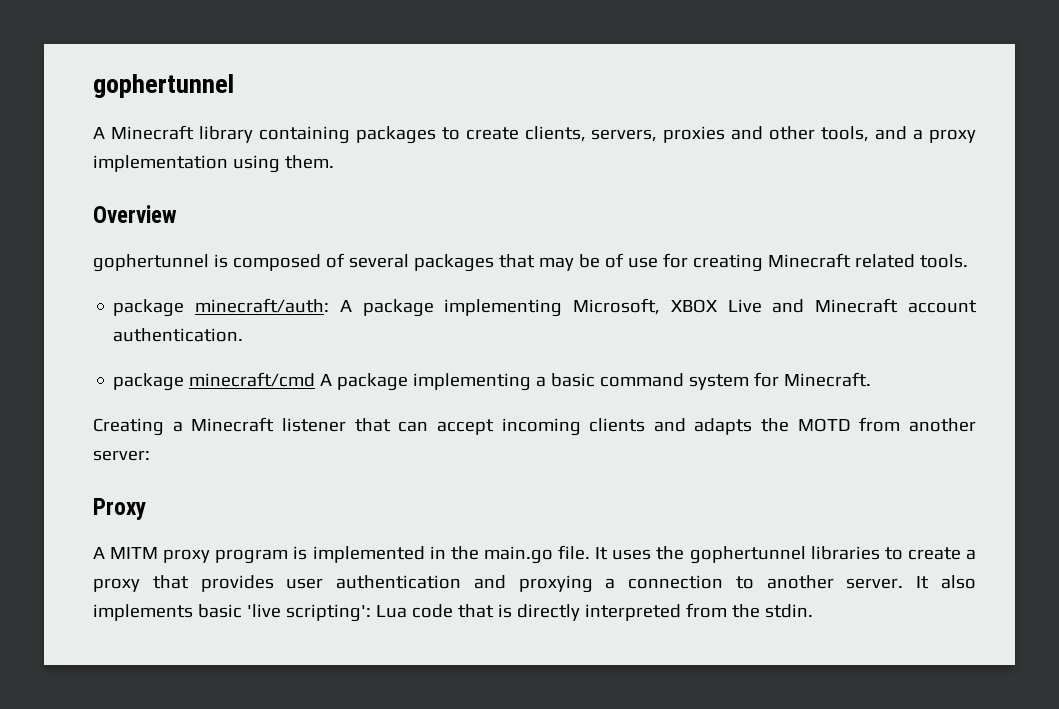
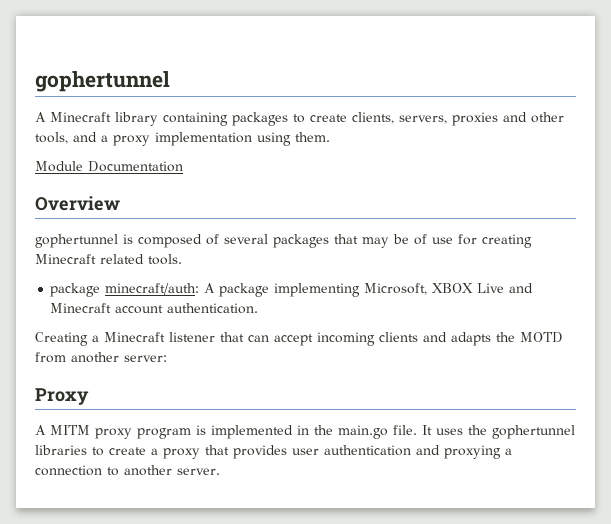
(334, 162) none -> [35,161,183,172] // Module Documentation
[113,372,872,391] // package minecraft/cmd A package implementing a basic command system for Minecraft. -> (259, 308) none
[916,575,976,589] [93,603,813,622] It also implements basic 'live scripting': Lua code that is directly interpreted from the stdin. -> (220, 471) none

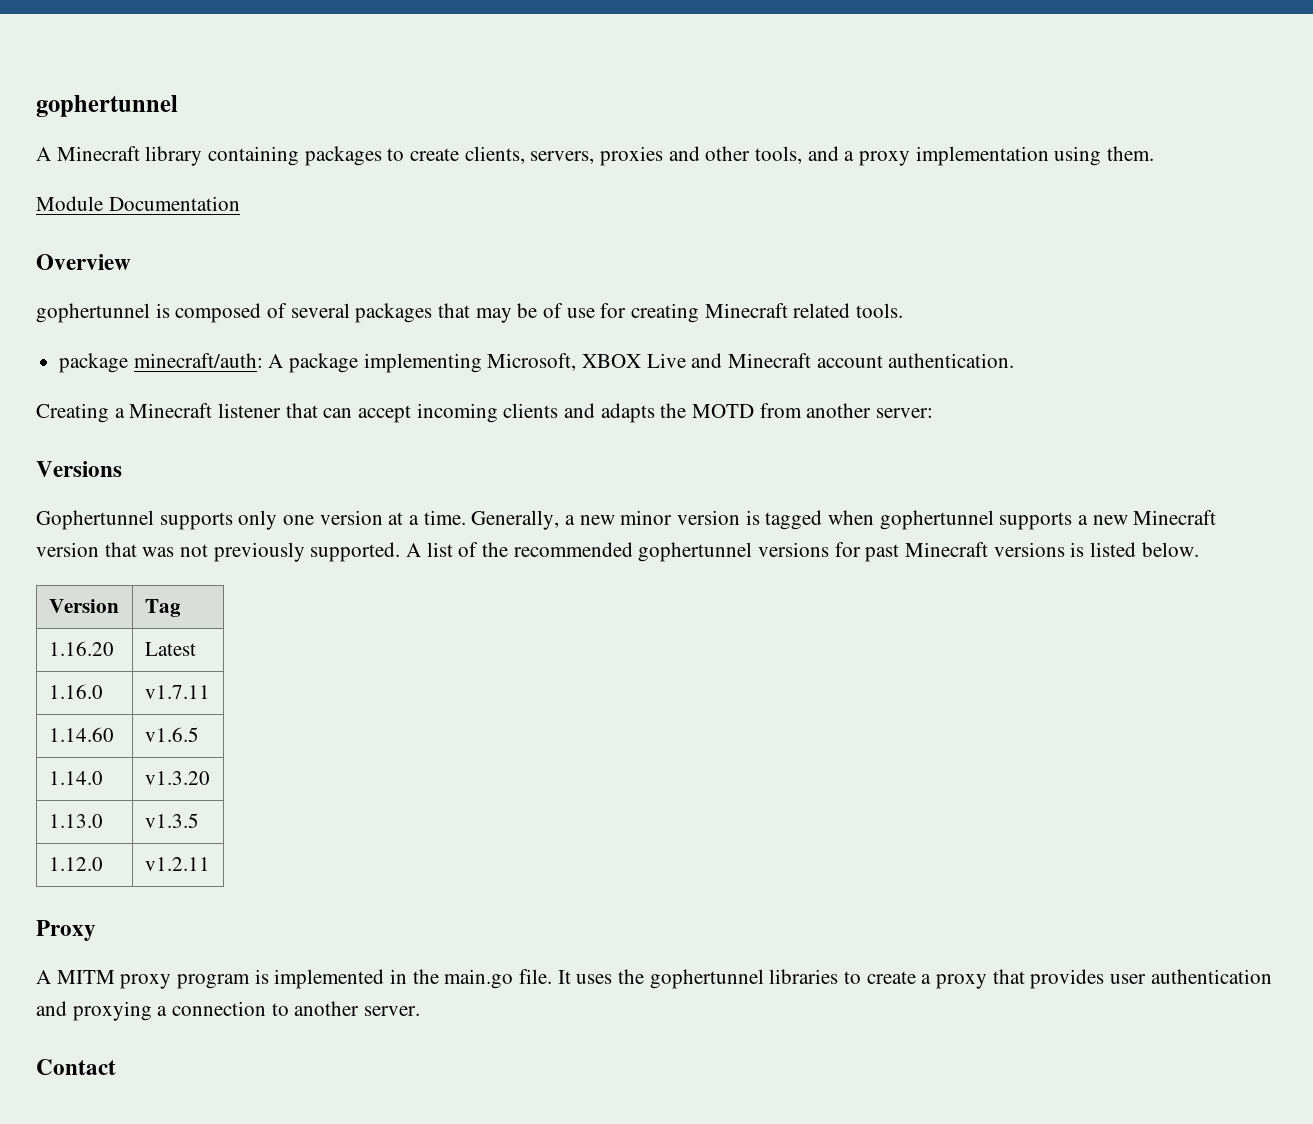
(167, 358) none -> [36,461,122,477] [36,510,1217,530] [36,542,1199,562] [48,599,119,613] [144,599,181,617] [48,641,114,656] [144,642,196,656] [48,684,103,699] [144,685,210,699] [48,727,114,742] [144,727,199,742] [48,771,103,785] [144,771,210,785] [48,814,103,828] [144,813,199,828] [48,857,103,871] [144,857,210,871] // Versions // Gophertunnel supports only one version at a time. Generally, a new minor version is tagged when gophertunnel supports a new Minecraft version that was not previously supported. A list of the recommended gophertunnel versions for past Minecraft versions is listed below. // Version | Tag // 1.16.20 | Latest // 1.16.0 | v1.7.11 // 1.14.60 | v1.6.5 // 1.14.0 | v1.3.20 // 1.13.0 | v1.3.5 // 1.12.0 | v1.2.11
(220, 471) none -> [36,1059,116,1075] // Contact

